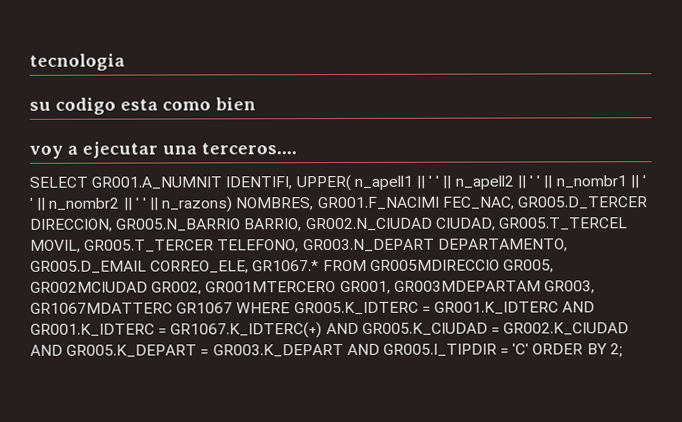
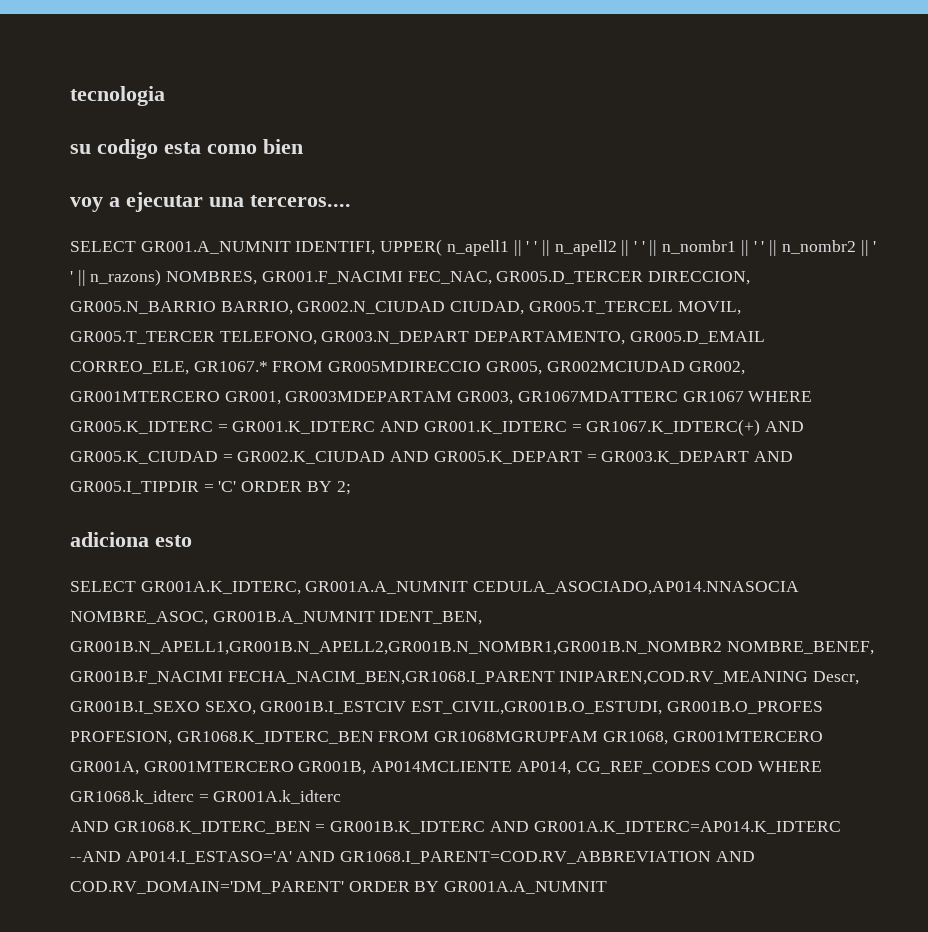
(623, 350) none -> [70,532,192,547] [70,581,800,595] [70,611,483,625] [70,641,874,655] [70,671,860,685] [70,701,823,715] [70,731,823,745] [70,761,823,775] [70,790,342,804] [70,821,841,834] [70,851,755,864] [70,881,608,894] // adiciona esto // SELECT GR001A.K_IDTERC, GR001A.A_NUMNIT CEDULA_ASOCIADO,AP014.NNASOCIA NOMBRE_ASOC, GR001B.A_NUMNIT IDENT_BEN, GR001B.N_APELL1,GR001B.N_APELL2,GR001B.N_NOMBR1,GR001B.N_NOMBR2 NOMBRE_BENEF, GR001B.F_NACIMI FECHA_NACIM_BEN,GR1068.I_PARENT INIPAREN,COD.RV_MEANING Descr, GR001B.I_SEXO SEXO, GR001B.I_ESTCIV EST_CIVIL,GR001B.O_ESTUDI, GR001B.O_PROFES PROFESION, GR1068.K_IDTERC_BEN FROM GR1068MGRUPFAM GR1068, GR001MTERCERO GR001A, GR001MTERCERO GR001B, AP014MCLIENTE AP014, CG_REF_CODES COD WHERE GR1068.k_idterc = GR001A.k_idterc // AND GR1068.K_IDTERC_BEN = GR001B.K_IDTERC AND GR001A.K_IDTERC=AP014.K_IDTERC --AND AP014.I_ESTASO='A' AND GR1068.I_PARENT=COD.RV_ABBREVIATION AND COD.RV_DOMAIN='DM_PARENT' ORDER BY GR001A.A_NUMNIT

